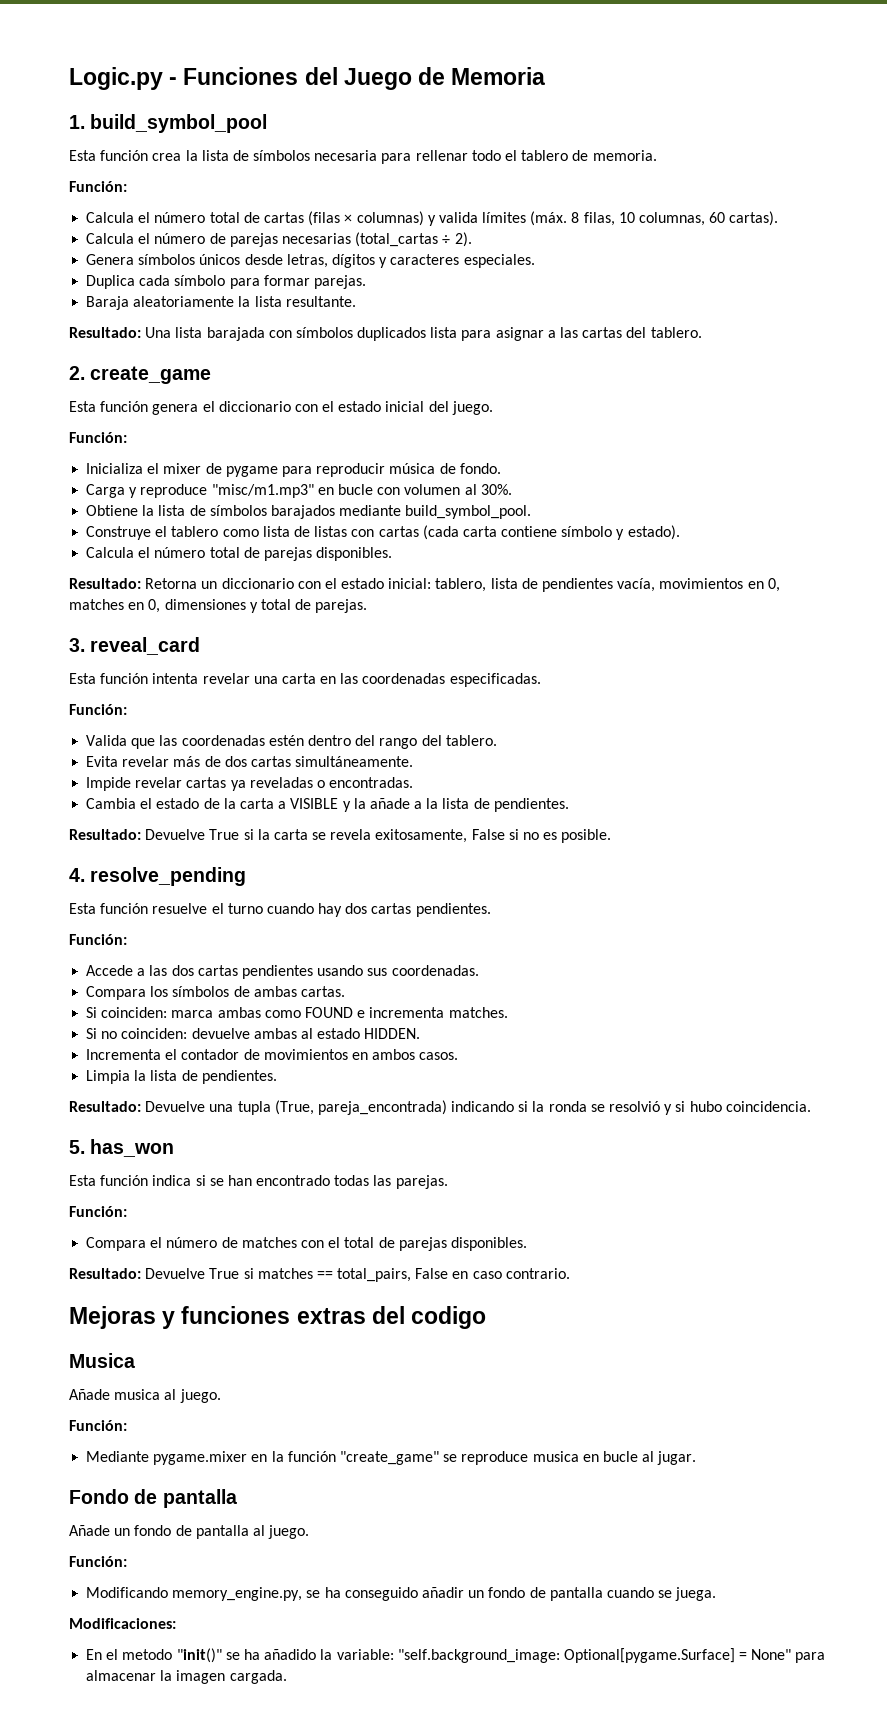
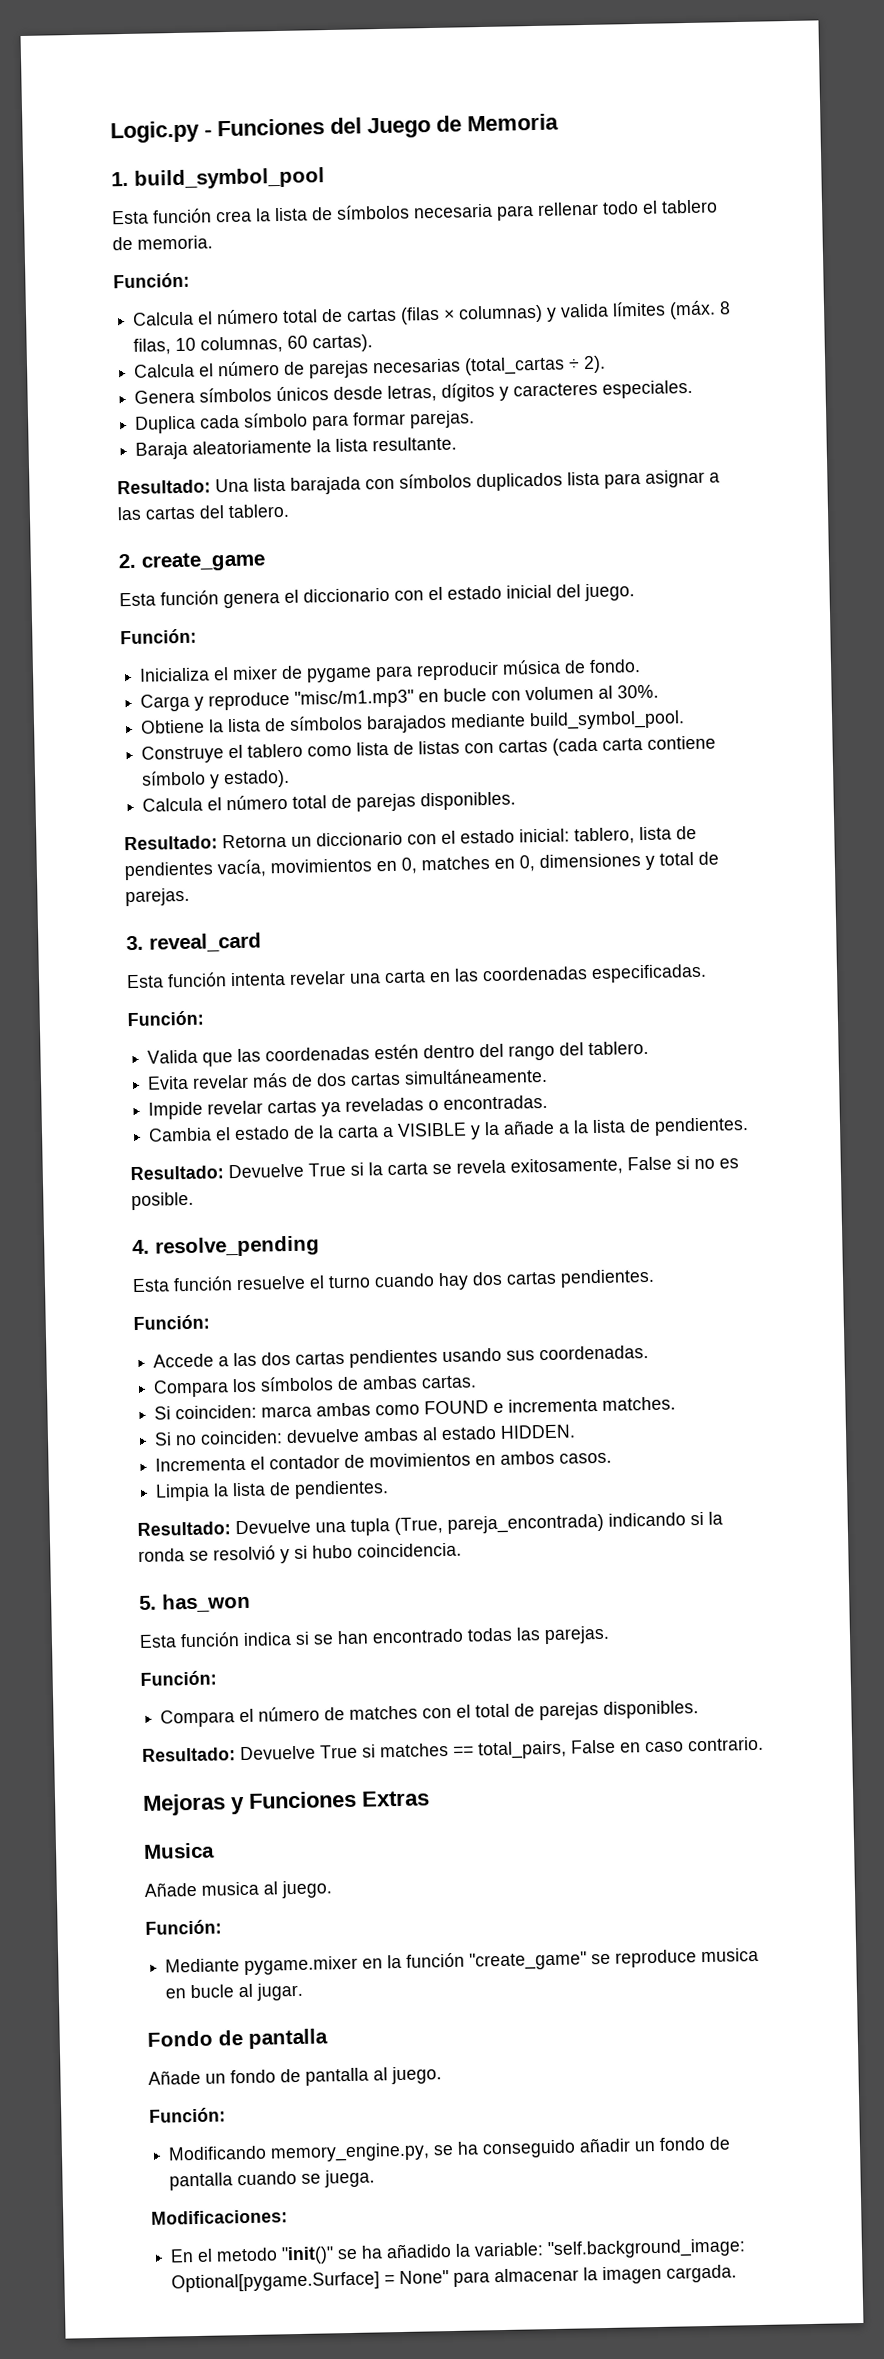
[181,1306,487,1329] funciones extras del codigo -> [248,1790,430,1809] Funciones Extras

